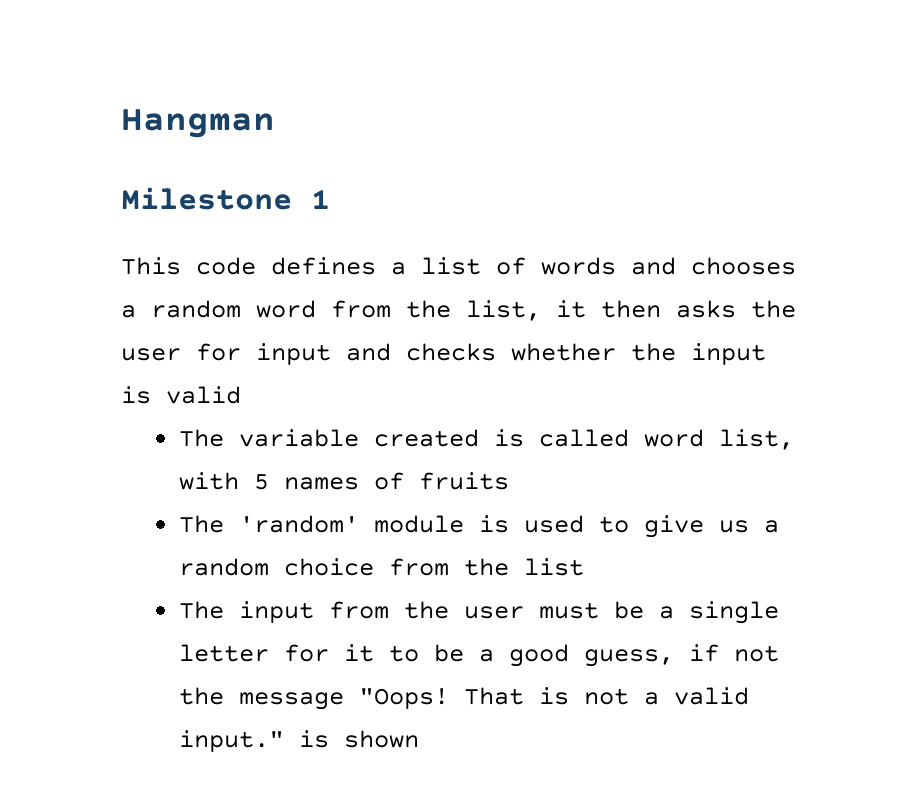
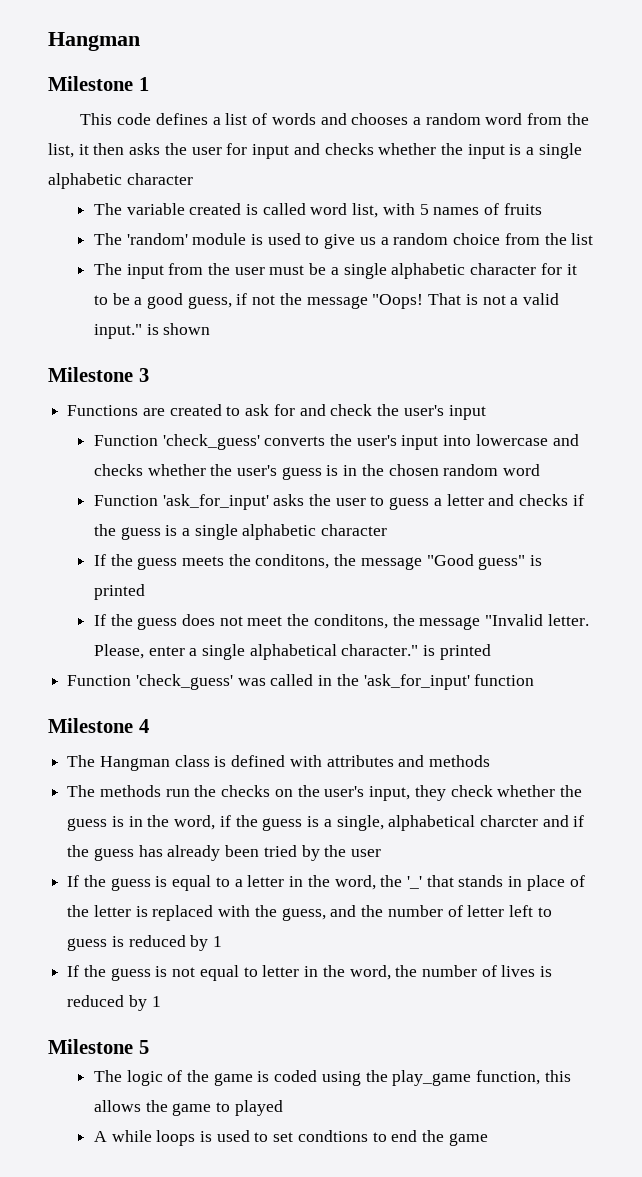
[166,386,241,404] valid -> [526,143,582,159] [48,173,193,189] a single alphabetic character
[178,644,269,662] letter -> [391,263,537,279] alphabetic character
(419, 739) none -> [48,367,149,382] [67,404,486,420] [93,434,579,450] [93,464,541,480] [93,494,584,510] [93,524,388,540] [93,554,543,570] [93,584,145,600] [93,614,589,630] [93,644,491,660] [67,674,535,690] [48,718,149,733] [67,755,491,771] [67,785,582,801] [67,815,585,831] [67,845,382,861] [67,875,585,891] [67,905,552,921] [67,935,223,951] [67,965,553,981] [67,995,161,1011] [48,1039,149,1054] [93,1070,571,1086] [93,1100,283,1116] [93,1130,488,1146] // Milestone 3 // Functions are created to ask for and check the user's input // Function 'check_guess' converts the user's input into lowercase and checks whether the user's guess is in the chosen random word // Function 'ask_for_input' asks the user to guess a letter and checks if the guess is a single alphabetic character // If the guess meets the conditons, the message "Good guess" is printed // If the guess does not meet the conditons, the message "Invalid letter. Please, enter a single alphabetical character." is printed // Function 'check_guess' was called in the 'ask_for_input' function // Milestone 4 // The Hangman class is defined with attributes and methods // The methods run the checks on the user's input, they check whether the guess is in the word, if the guess is a single, alphabetical charcter and if the guess has already been tried by the user // If the guess is equal to a letter in the word, the '_' that stands in place of the letter is replaced with the guess, and the number of letter left to guess is reduced by 1 // If the guess is not equal to letter in the word, the number of lives is reduced by 1 // Milestone 5 // The logic of the game is coded using the play_game function, this allows the game to played // A while loops is used to set condtions to end the game

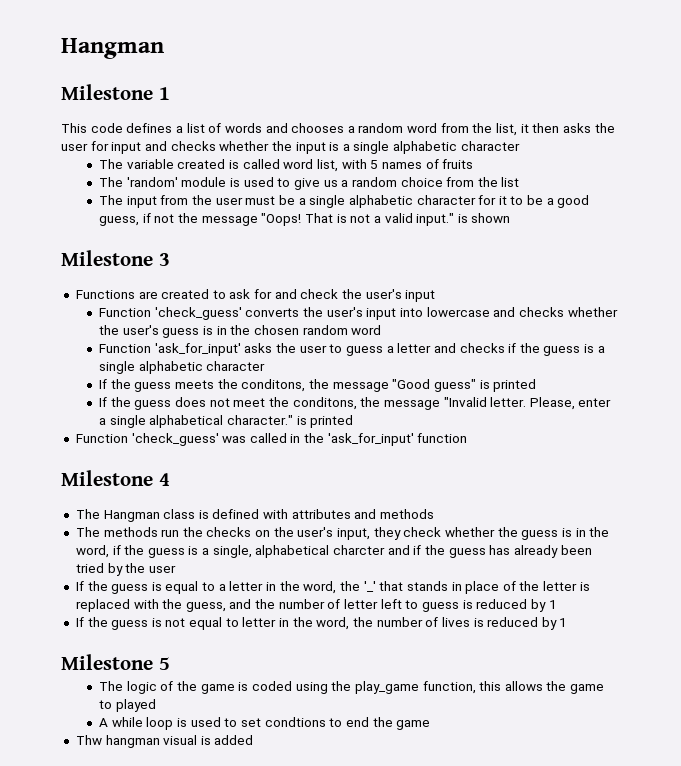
[156,1130,196,1146] loops -> [146,717,174,730] loop
(488, 1139) none -> [75,735,254,748] // Thw hangman visual is added

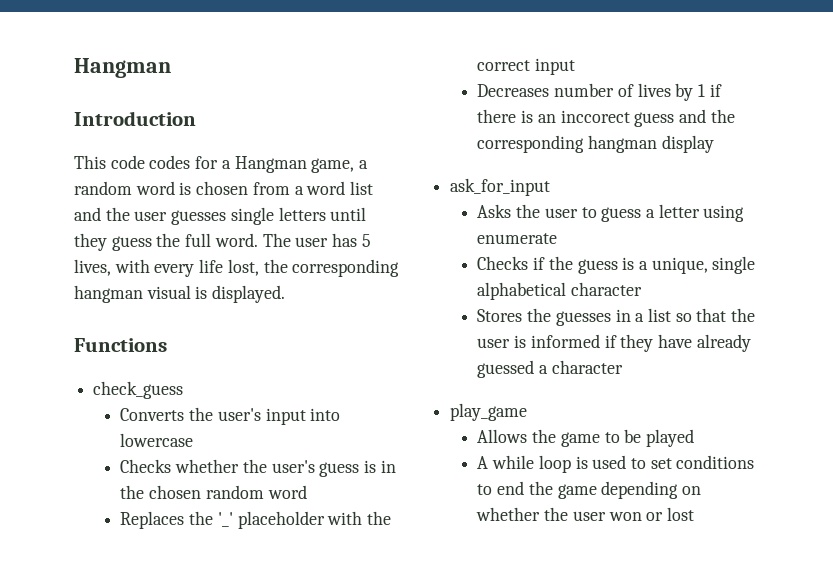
[61,84,170,100] Milestone 1 -> [74,111,196,126] Introduction
[126,123,615,136] [61,141,520,154] [99,159,474,172] [99,177,520,190] [99,195,590,208] [99,213,511,226] [61,250,170,266] [75,289,436,302] [99,307,300,320] defines a list of words and chooses a random word from the list, it then asks the user for input and checks whether the input is a single alphabetic character // The variable created is called word list, with 5 names of fruits // The 'random' module is used to give us a random choice from the list // The input from the user must be a single alphabetic character for it to be a good guess, if not the message "Oops! That is not a valid input." is shown // Milestone 3 // Functions are created to ask for and check the user's input // Function 'check_guess' converts -> [149,155,369,173] [74,181,374,195] [74,207,367,225] [74,233,371,251] [74,259,400,277] [74,285,286,303] [74,338,167,352] [93,381,184,399] [120,408,185,421] codes for a Hangman game, a random word is chosen from a word list and the user guesses single letters until they guess the full word. The user has 5 lives, with every life lost, the corresponding hangman visual is displayed. // Functions // check_guess // Converts
[493,307,564,317] and checks -> [120,459,172,473] // Checks
[99,343,273,356] Function 'ask_for_input' asks -> [120,511,391,529] [477,58,576,75] [477,83,722,101] [477,109,735,127] [477,135,714,153] [450,178,551,196] [477,204,512,218] Replaces the '_' placeholder with the correct input // Decreases number of lives by 1 if there is an inccorect guess and the corresponding hangman display // ask_for_input // Asks
[433,343,605,356] [99,361,266,374] [99,379,537,392] [99,397,612,410] [99,415,354,428] [75,433,468,446] [61,470,170,486] [75,509,435,522] [75,527,610,540] [75,545,592,558] [75,563,176,576] [75,581,590,594] [75,599,557,612] [75,617,568,630] [61,654,170,670] [99,681,543,694] and checks if the guess is a single alphabetic character // If the guess meets the conditons, the message "Good guess" is printed // If the guess does not meet the conditons, the message "Invalid letter. Please, enter a single alphabetical character." is printed // Function 'check_guess' was called in the 'ask_for_input' function // Milestone 4 // The Hangman class is defined with attributes and methods // The methods run the checks on the user's input, they check whether the guess is in the word, if the guess is a single, alphabetical charcter and if the guess has already been tried by the user // If the guess is equal to a letter in the word, the '_' that stands in place of the letter is replaced with the guess, and the number of letter left to guess is reduced by 1 // If the guess is not equal to letter in the word, the number of lives is reduced by 1 // Milestone 5 // The logic of the game is coded using the play_game function, this allows -> [703,205,745,222] [477,233,558,244] [477,256,756,274] [477,282,643,300] [477,308,756,326] [477,334,751,352] [477,360,623,378] [450,403,528,421] [477,429,528,443] using enumerate // Checks if the guess is a unique, single alphabetical character // Stores the guesses in a list so that the user is informed if they have already guessed a character // play_game // Allows
(113, 704) none -> [624,429,642,443] be
[264,717,326,727] condtions -> [676,455,755,469] conditions
[75,735,254,748] // Thw hangman visual is added -> [601,481,701,499] [476,507,694,521] depending on whether the user won or lost

